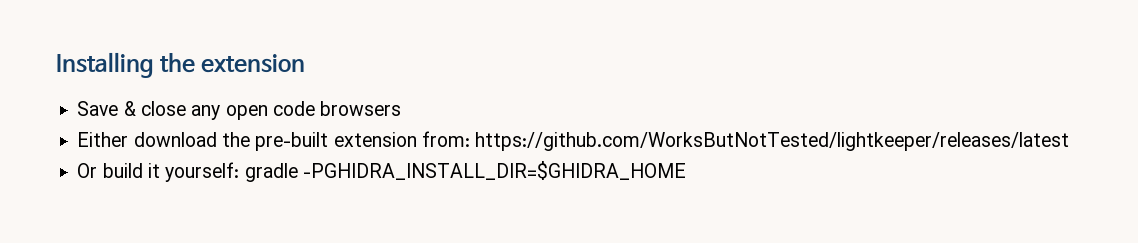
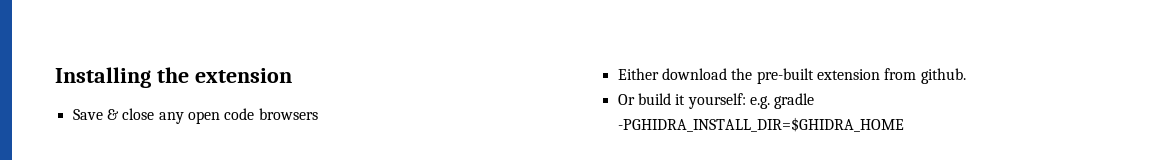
[421,131,1070,151] from: https://github.com/WorksButNotTested/lightkeeper/releases/latest -> [884,68,966,84] from github.
(240, 172) none -> [749,96,770,109] e.g.

